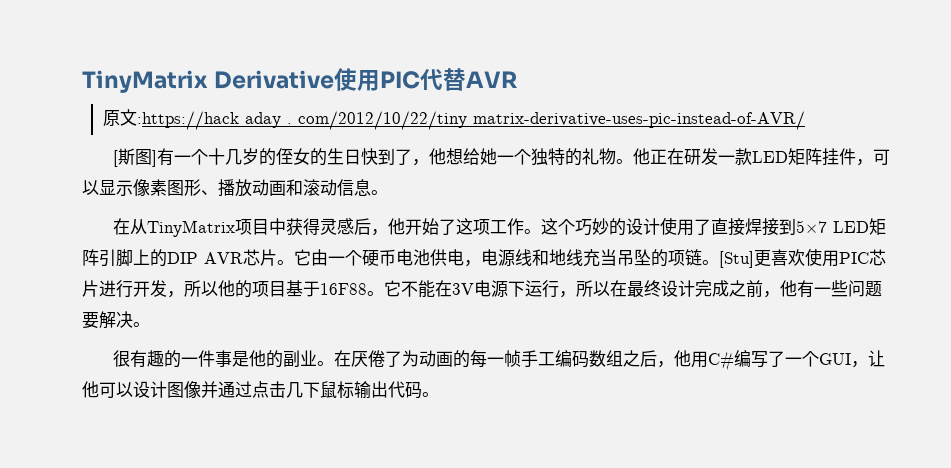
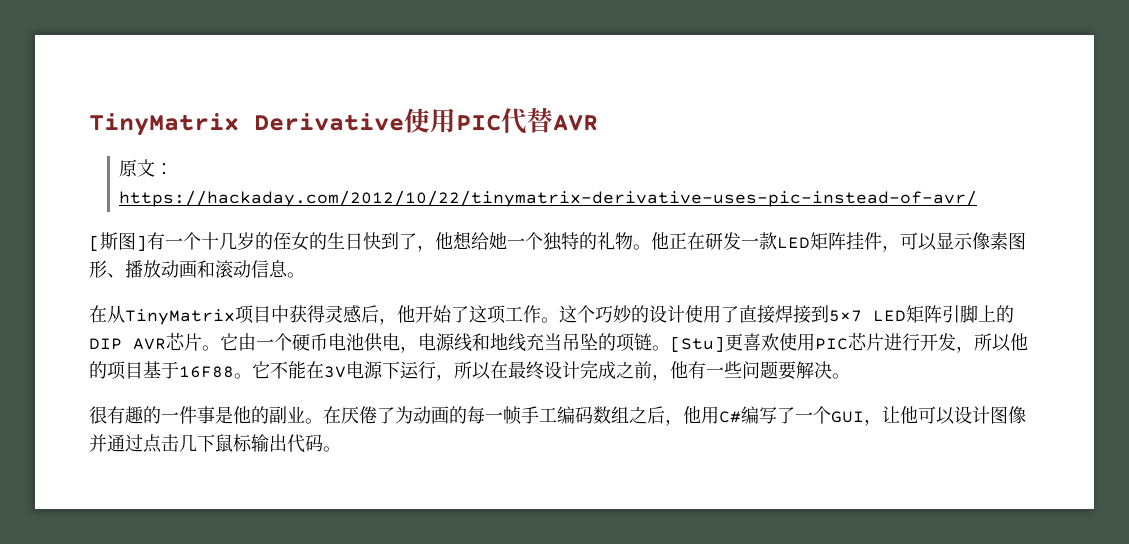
[136,111,805,130] :https://hack aday . com/2012/10/22/tiny matrix-derivative-uses-pic-instead-of-AVR/ -> [155,163,174,175] [119,190,978,207] ：https://hackaday.com/2012/10/22/tinymatrix-derivative-uses-pic-instead-of-avr/

